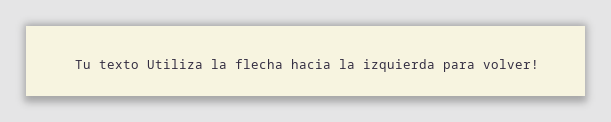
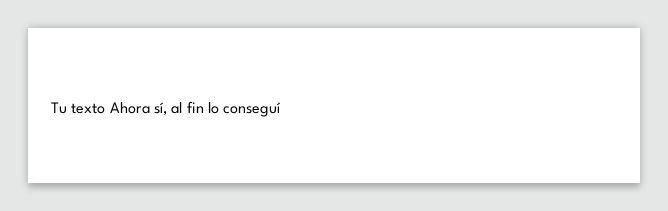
[147,59,539,72] Utiliza la flecha hacia la izquierda para volver! -> [109,101,282,117] Ahora sí, al fin lo conseguí

